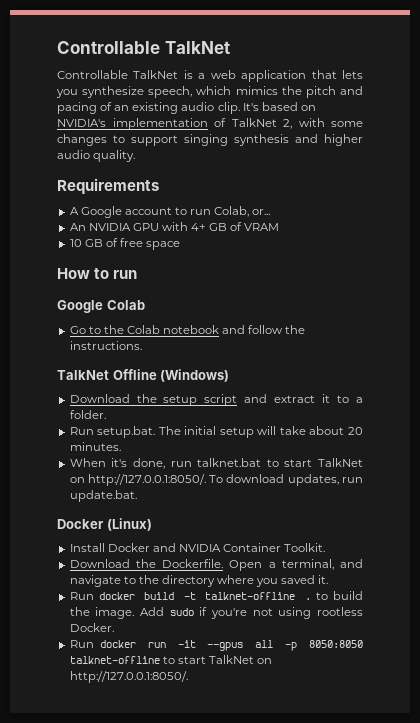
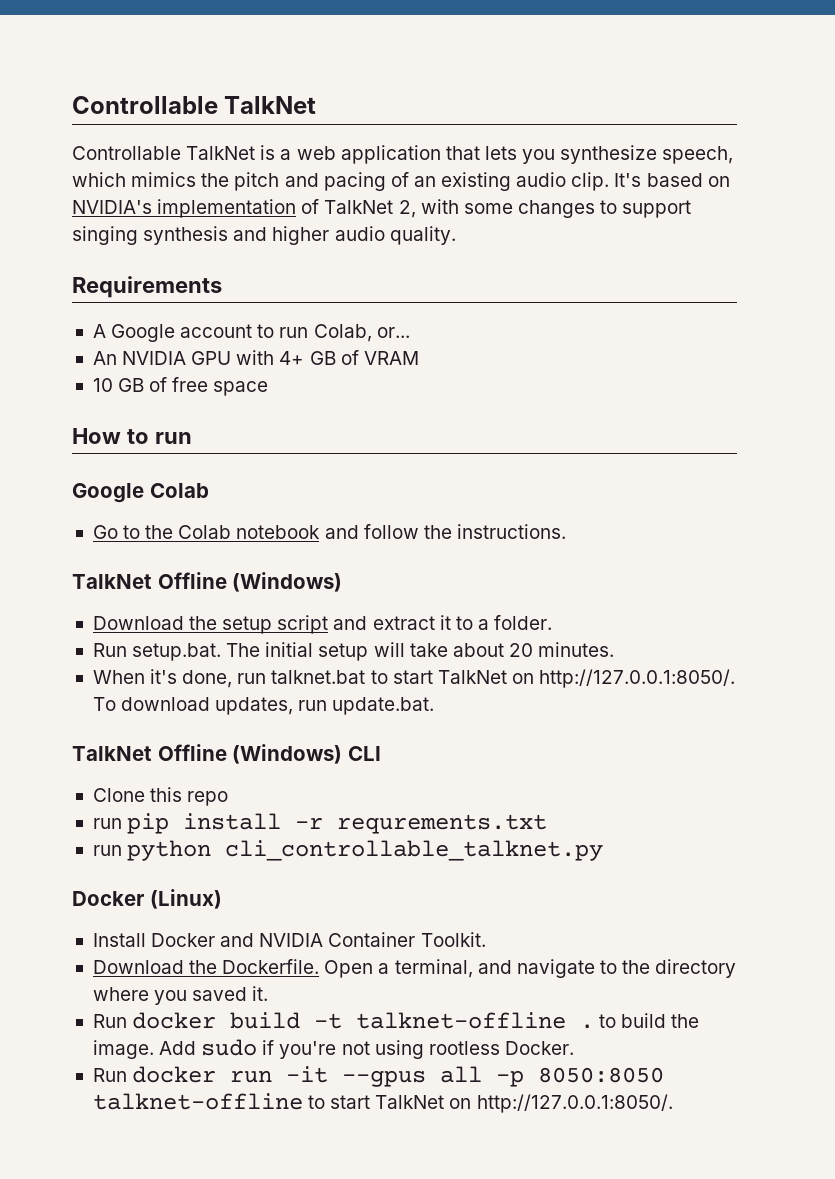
(137, 496) none -> [72,744,381,764] [92,787,229,806] [92,813,548,834] [92,840,604,861] // TalkNet Offline (Windows) CLI // Clone this repo // run pip install -r requrements.txt // run python cli_controllable_talknet.py

